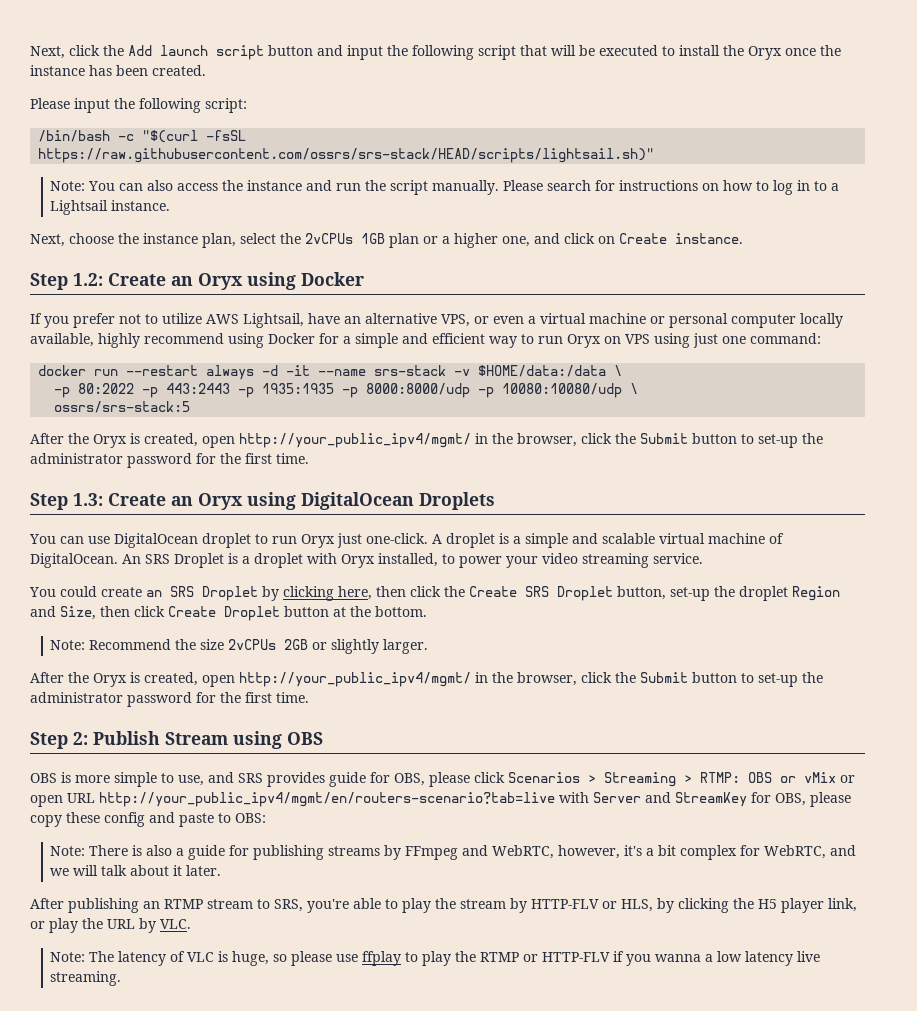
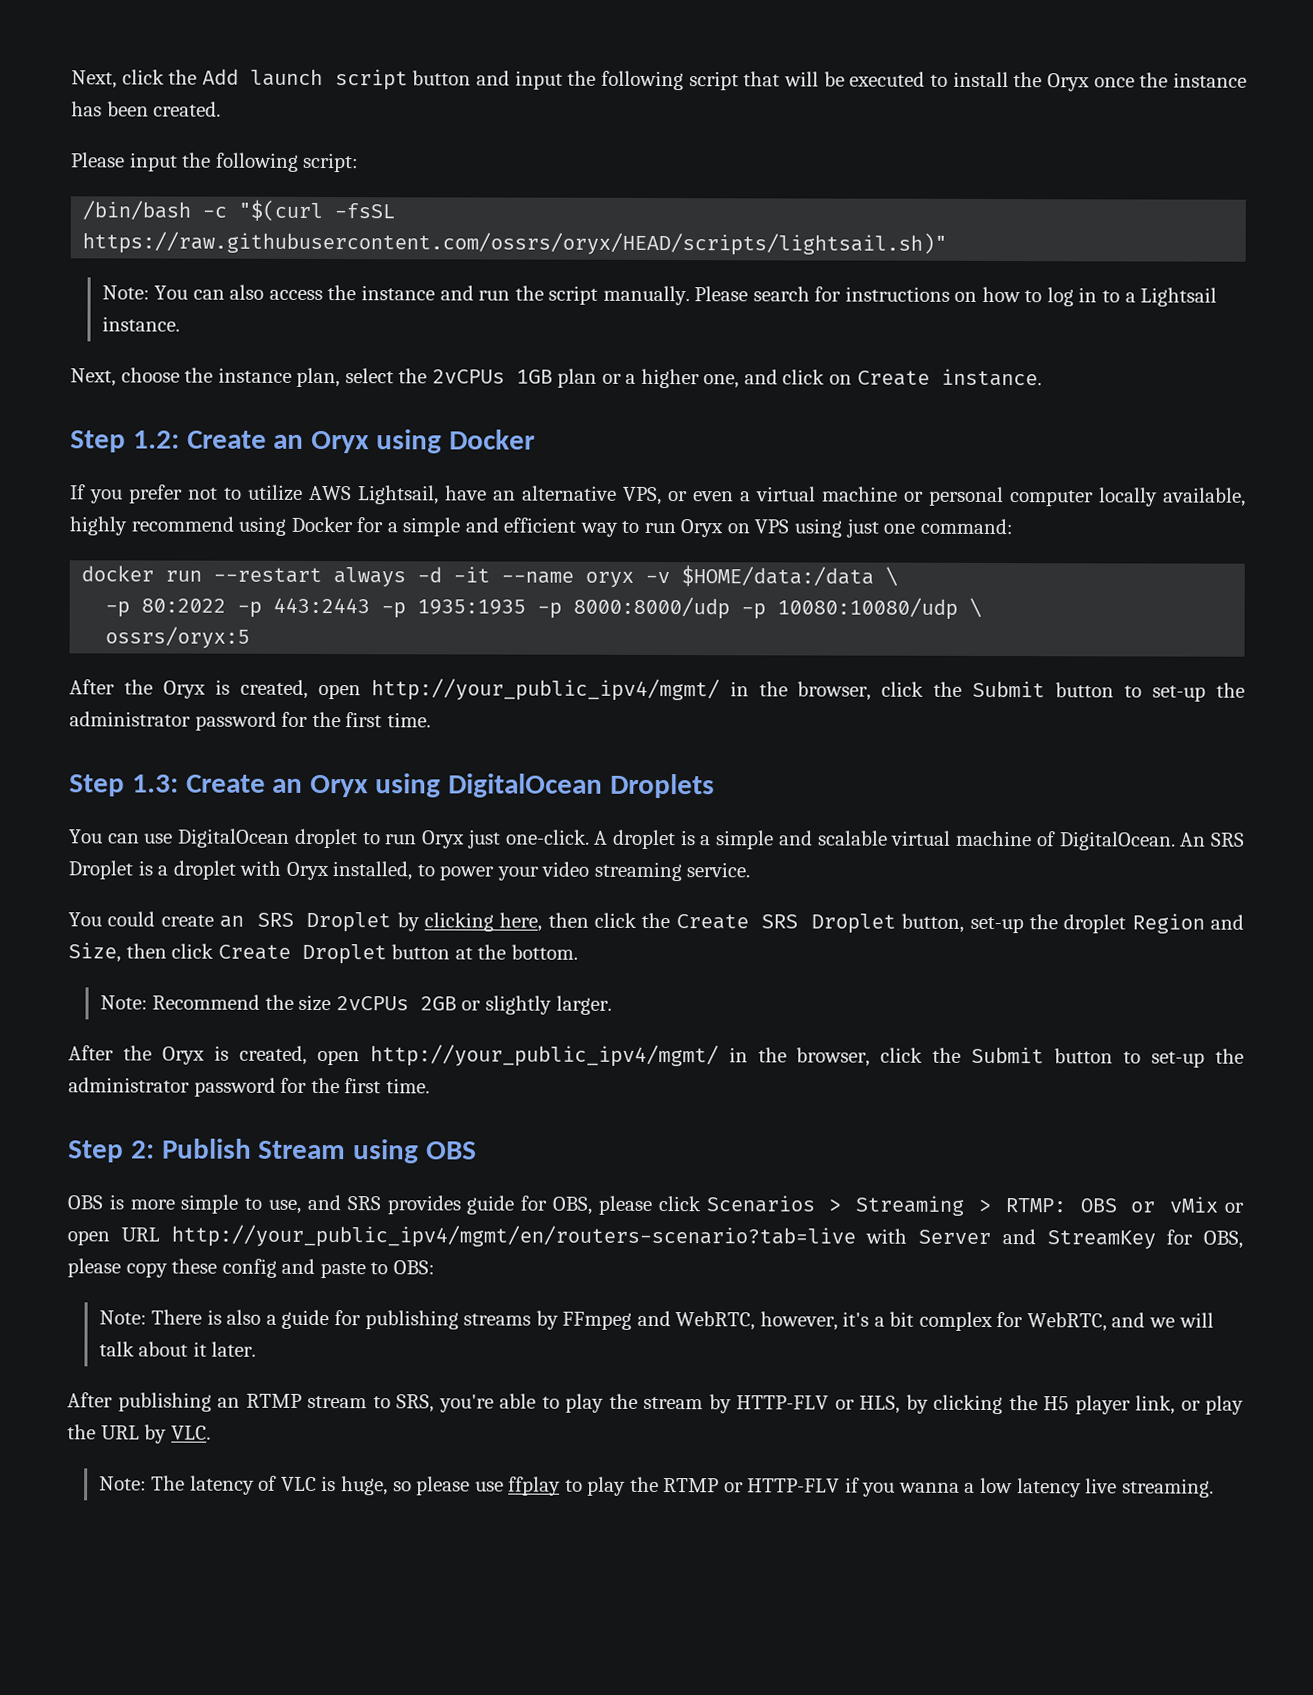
[38,148,655,163] https://raw.githubusercontent.com/ossrs/srs-stack/HEAD/scripts/lightsail.sh)" -> [82,230,948,256] https://raw.githubusercontent.com/ossrs/oryx/HEAD/scripts/lightsail.sh)"
[374,365,447,376] srs-stack -> [585,571,635,588] oryx
[54,401,191,413] ossrs/srs-stack:5 -> [105,626,251,649] ossrs/oryx:5

